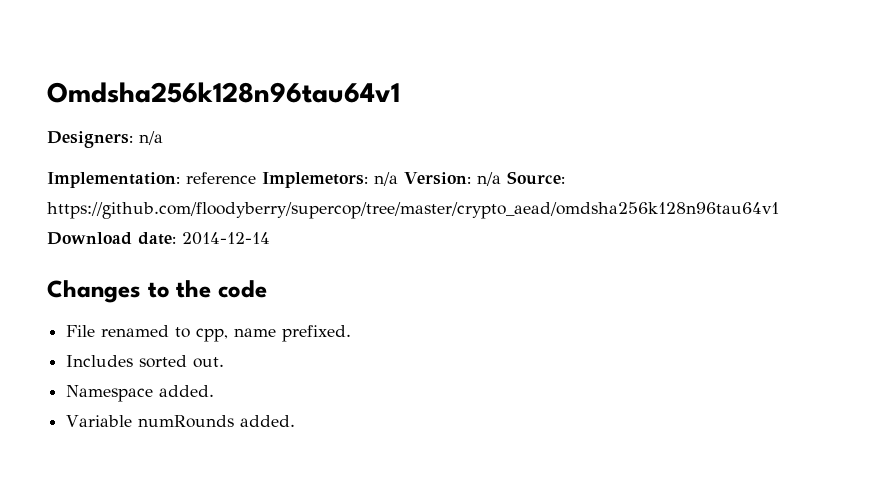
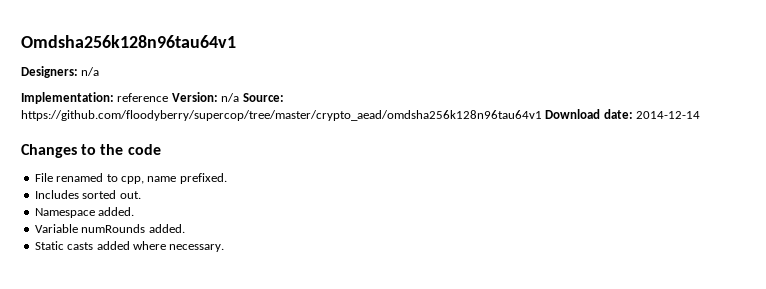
[262,172,398,188] Implemetors: n/a -> (169, 97) none
(296, 421) none -> [34,241,225,252] // Static casts added where necessary.

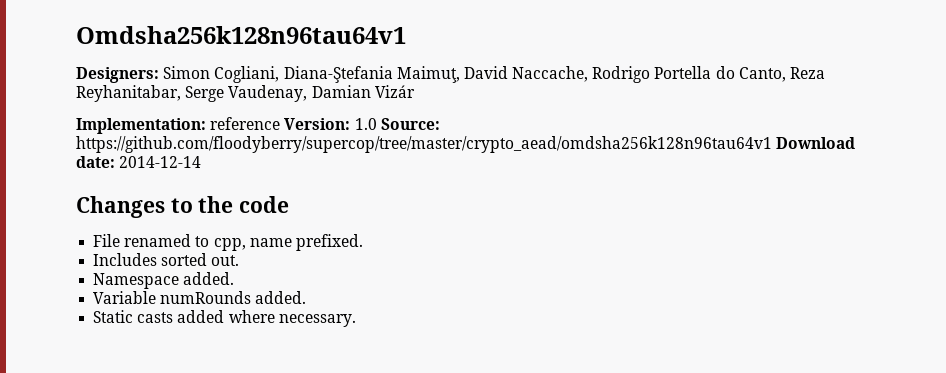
[81,67,100,76] n/a -> [163,66,826,83] [76,85,415,102] Simon Cogliani, Diana-Ştefania Maimuţ, David Naccache, Rodrigo Portella do Canto, Reza Reyhanitabar, Serge Vaudenay, Damian Vizár
[221,93,240,102] n/a -> [354,118,377,130] 1.0

